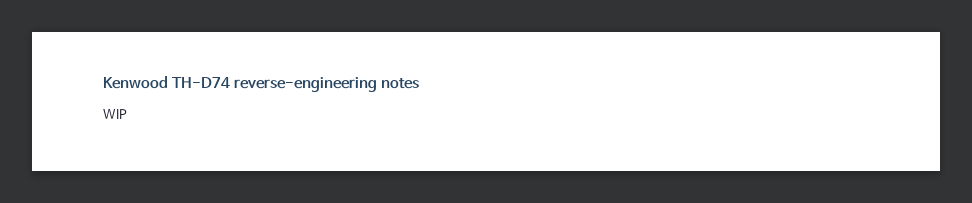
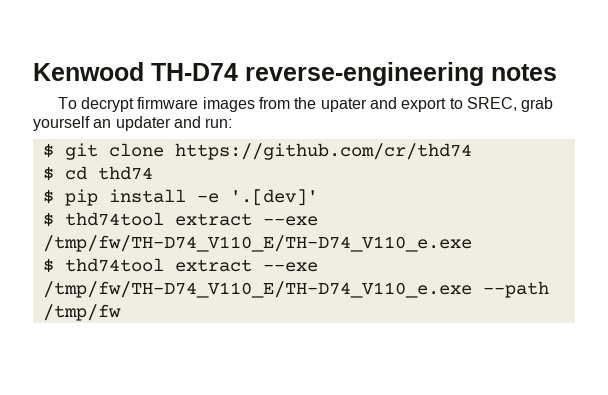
[103,109,127,119] WIP -> [57,97,554,112] [33,116,233,131] [42,143,472,160] [42,166,153,181] [42,189,318,206] [42,212,318,227] [42,235,472,252] [42,258,318,273] [42,281,549,298] [42,304,121,321] To decrypt firmware images from the upater and export to SREC, grab yourself an updater and run: // $ git clone https://github.com/cr/thd74 // $ cd thd74 // $ pip install -e '.[dev]' // $ thd74tool extract --exe /tmp/fw/TH-D74_V110_E/TH-D74_V110_e.exe // $ thd74tool extract --exe /tmp/fw/TH-D74_V110_E/TH-D74_V110_e.exe --path /tmp/fw

